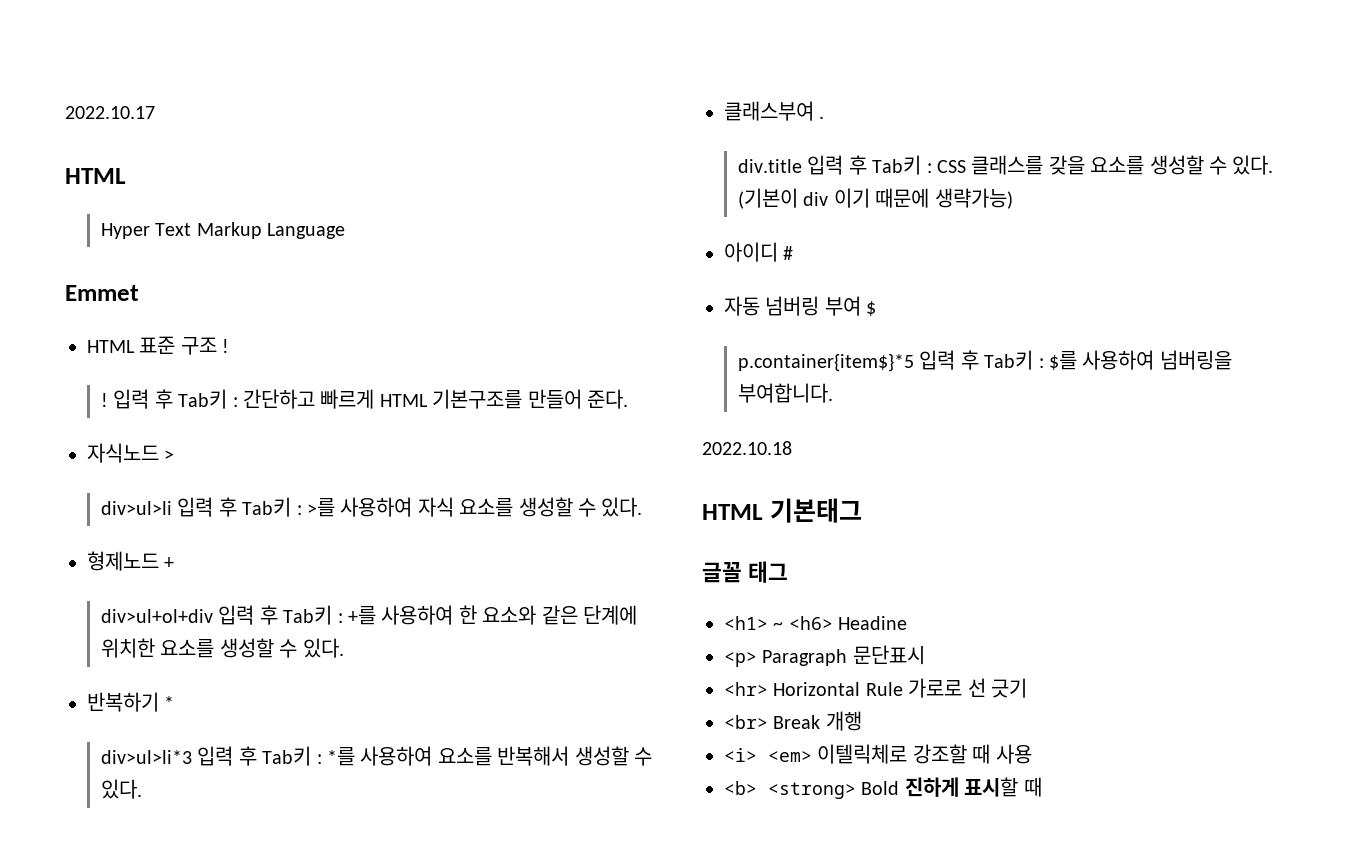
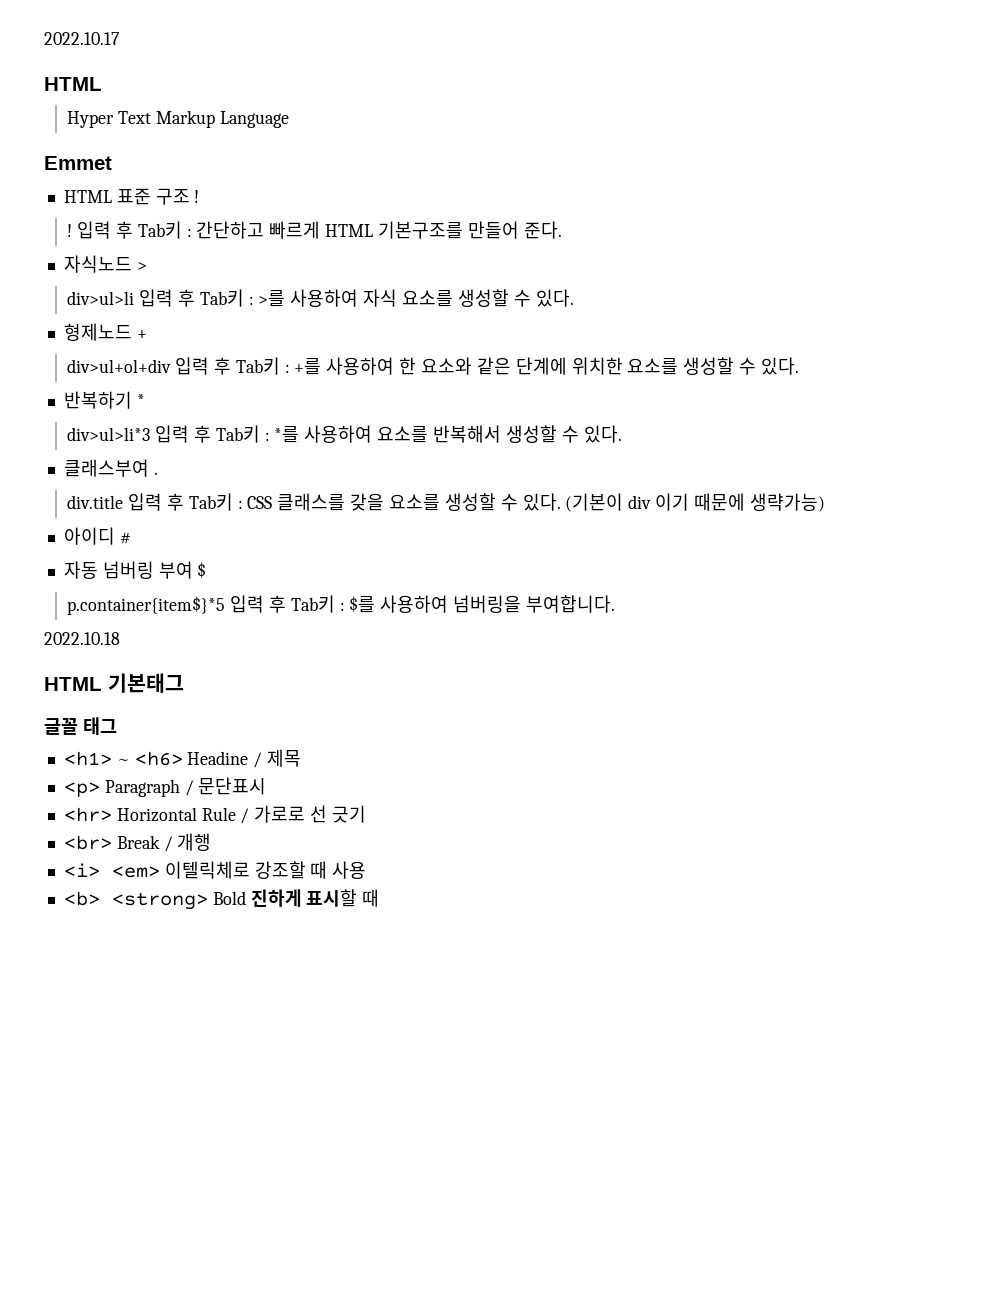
(908, 623) none -> [253,749,302,768] / 제목
(848, 657) none -> [184,780,194,796] /
(903, 689) none -> [240,808,250,824] /
(821, 722) none -> [163,836,173,852] /

